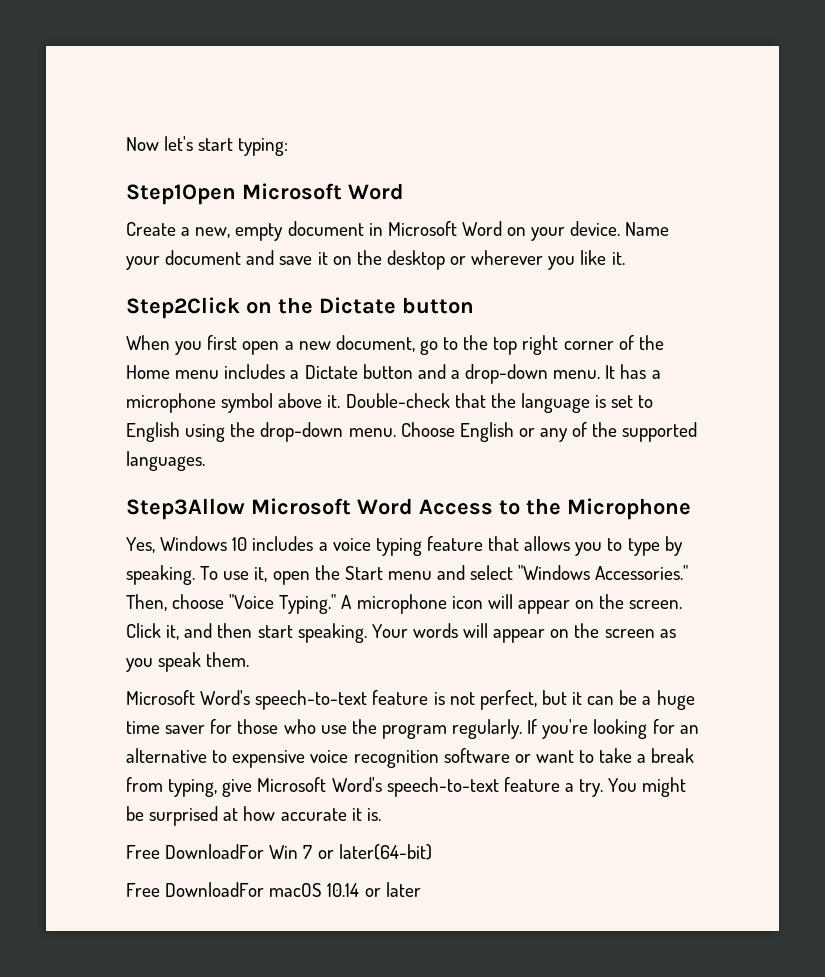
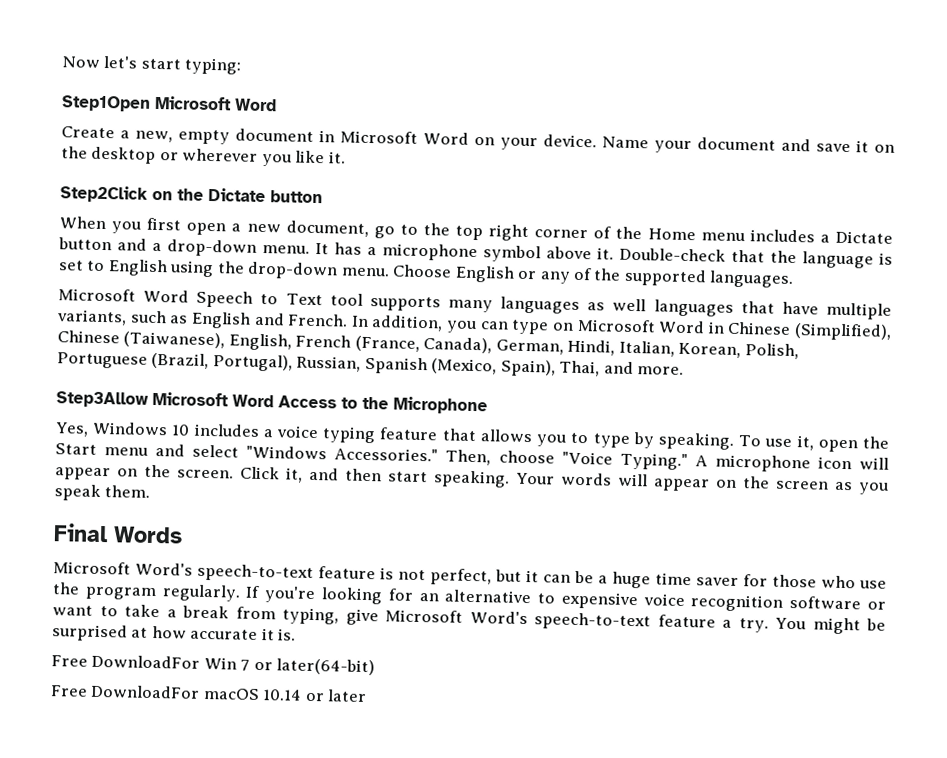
(205, 461) none -> [58,288,892,320] [56,309,892,341] [57,330,799,360] [57,352,685,377] // Microsoft Word Speech to Text tool supports many languages as well languages that have multiple variants, such as English and French. In addition, you can type on Microsoft Word in Chinese (Simplified), Chinese (Taiwanese), English, French (France, Canada), German, Hindi, Italian, Korean, Polish, Portuguese (Brazil, Portugal), Russian, Spanish (Mexico, Spain), Thai, and more.
(250, 659) none -> [53,523,183,544] // Final Words

